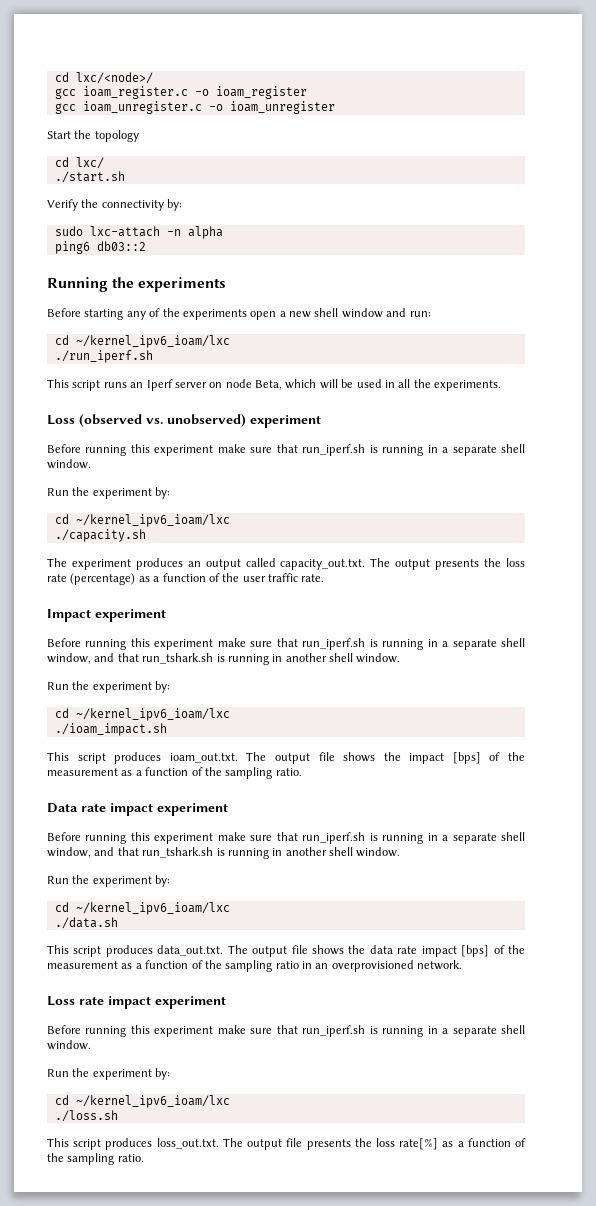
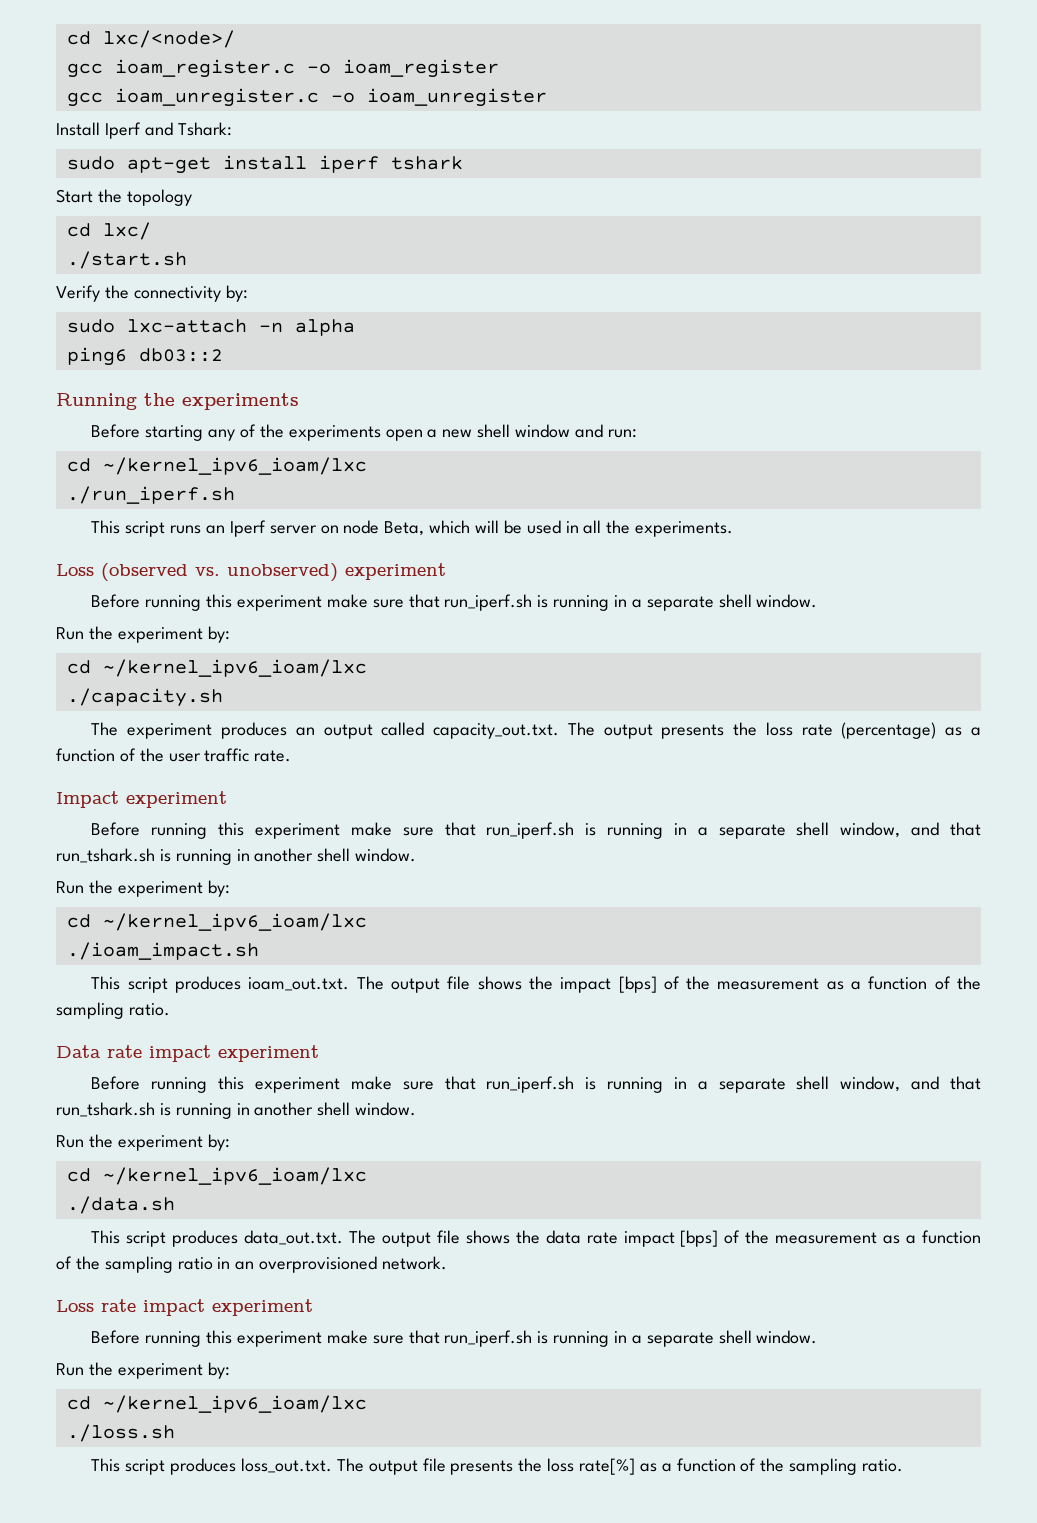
(335, 107) none -> [56,122,232,139] [66,155,463,174] // Install Iperf and Tshark: // sudo apt-get install iperf tshark

